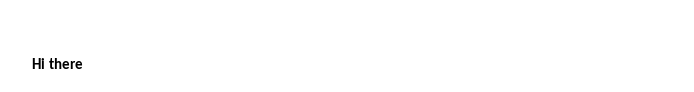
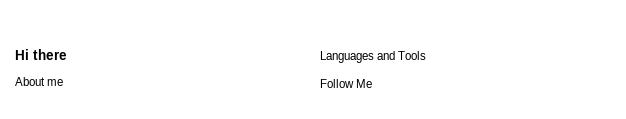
(83, 63) none -> [15,77,64,86] [320,51,427,63] [320,79,373,88] // About me // Languages and Tools // Follow Me

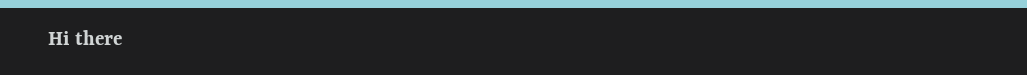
[15,77,64,86] [320,51,427,63] [320,79,373,88] // About me // Languages and Tools // Follow Me -> (122, 37) none

